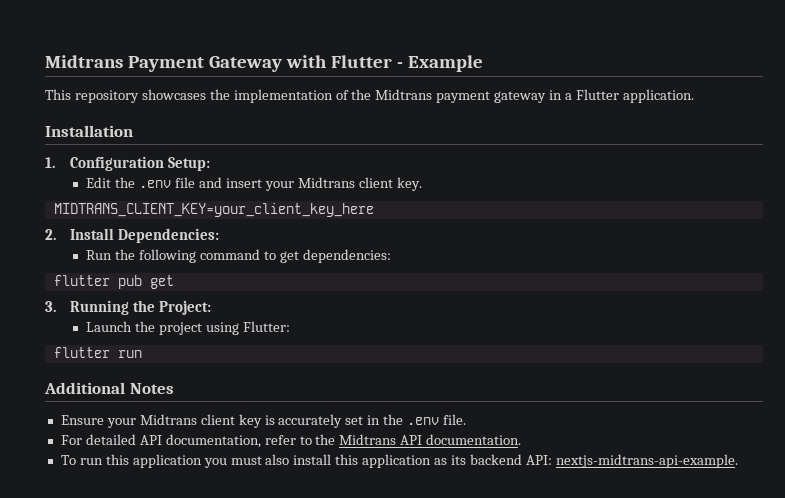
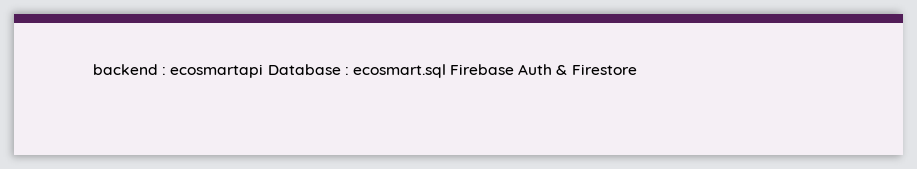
[45,55,483,72] [45,89,694,103] [45,125,133,137] [45,156,211,171] [86,177,422,191] [53,203,374,217] [45,228,220,243] [86,249,391,263] [53,275,174,289] [45,300,212,315] [86,321,291,335] [53,347,142,358] [44,382,174,394] [60,414,467,428] [60,434,522,448] [60,454,738,468] Midtrans Payment Gateway with Flutter - Example // This repository showcases the implementation of the Midtrans payment gateway in a Flutter application. // Installation // 1. Configuration Setup: // Edit the .env file and insert your Midtrans client key. // MIDTRANS_CLIENT_KEY=your_client_key_here // 2. Install Dependencies: // Run the following command to get dependencies: // flutter pub get // 3. Running the Project: // Launch the project using Flutter: // flutter run // Additional Notes // Ensure your Midtrans client key is accurately set in the .env file. // For detailed API documentation, refer to the Midtrans API documentation. // To run this application you must also install this application as its backend API: nextjs-midtrans-api-example. -> [93,64,637,78] backend : ecosmartapi Database : ecosmart.sql Firebase Auth & Firestore

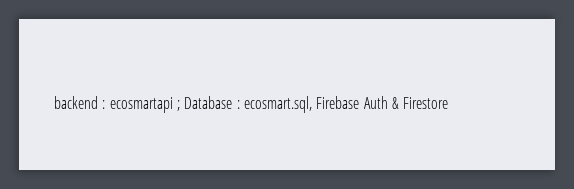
(264, 71) none -> [176,100,180,111] ;
[352,64,446,78] ecosmart.sql -> [243,96,312,113] ecosmart.sql,

